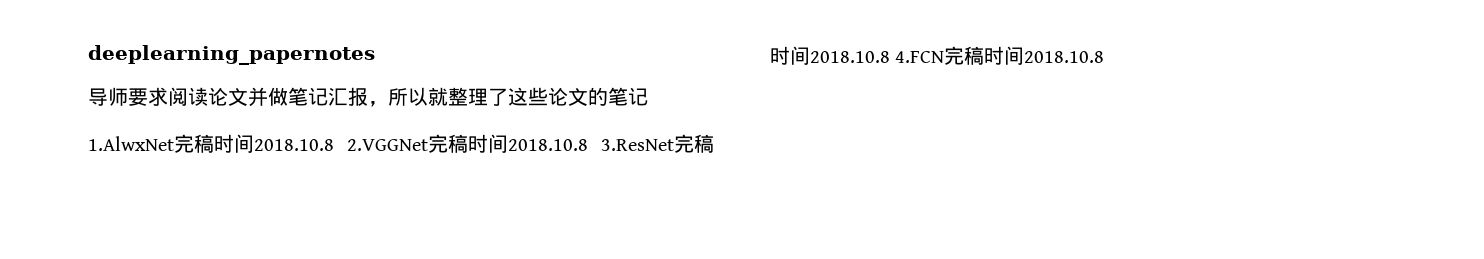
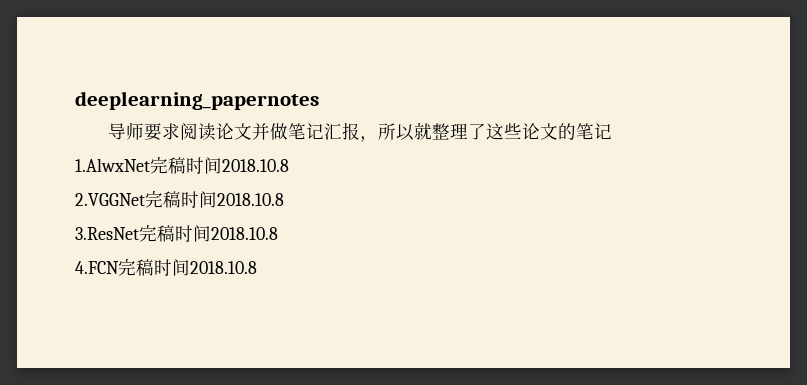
(334, 145) none -> (289, 165) //
(588, 145) none -> (284, 199) //
(890, 57) none -> (278, 233) //

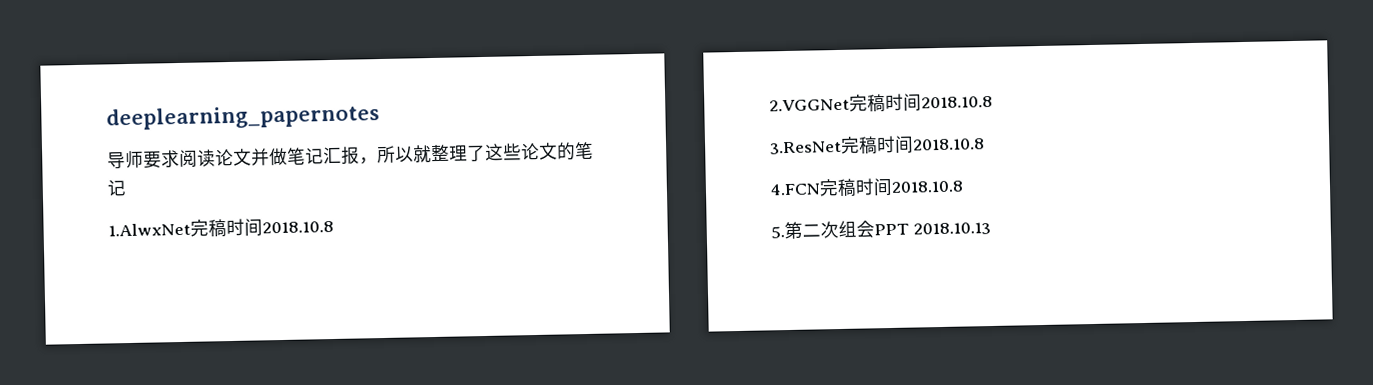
(257, 267) none -> [771,220,991,240] // 5.第二次组会PPT 2018.10.13

